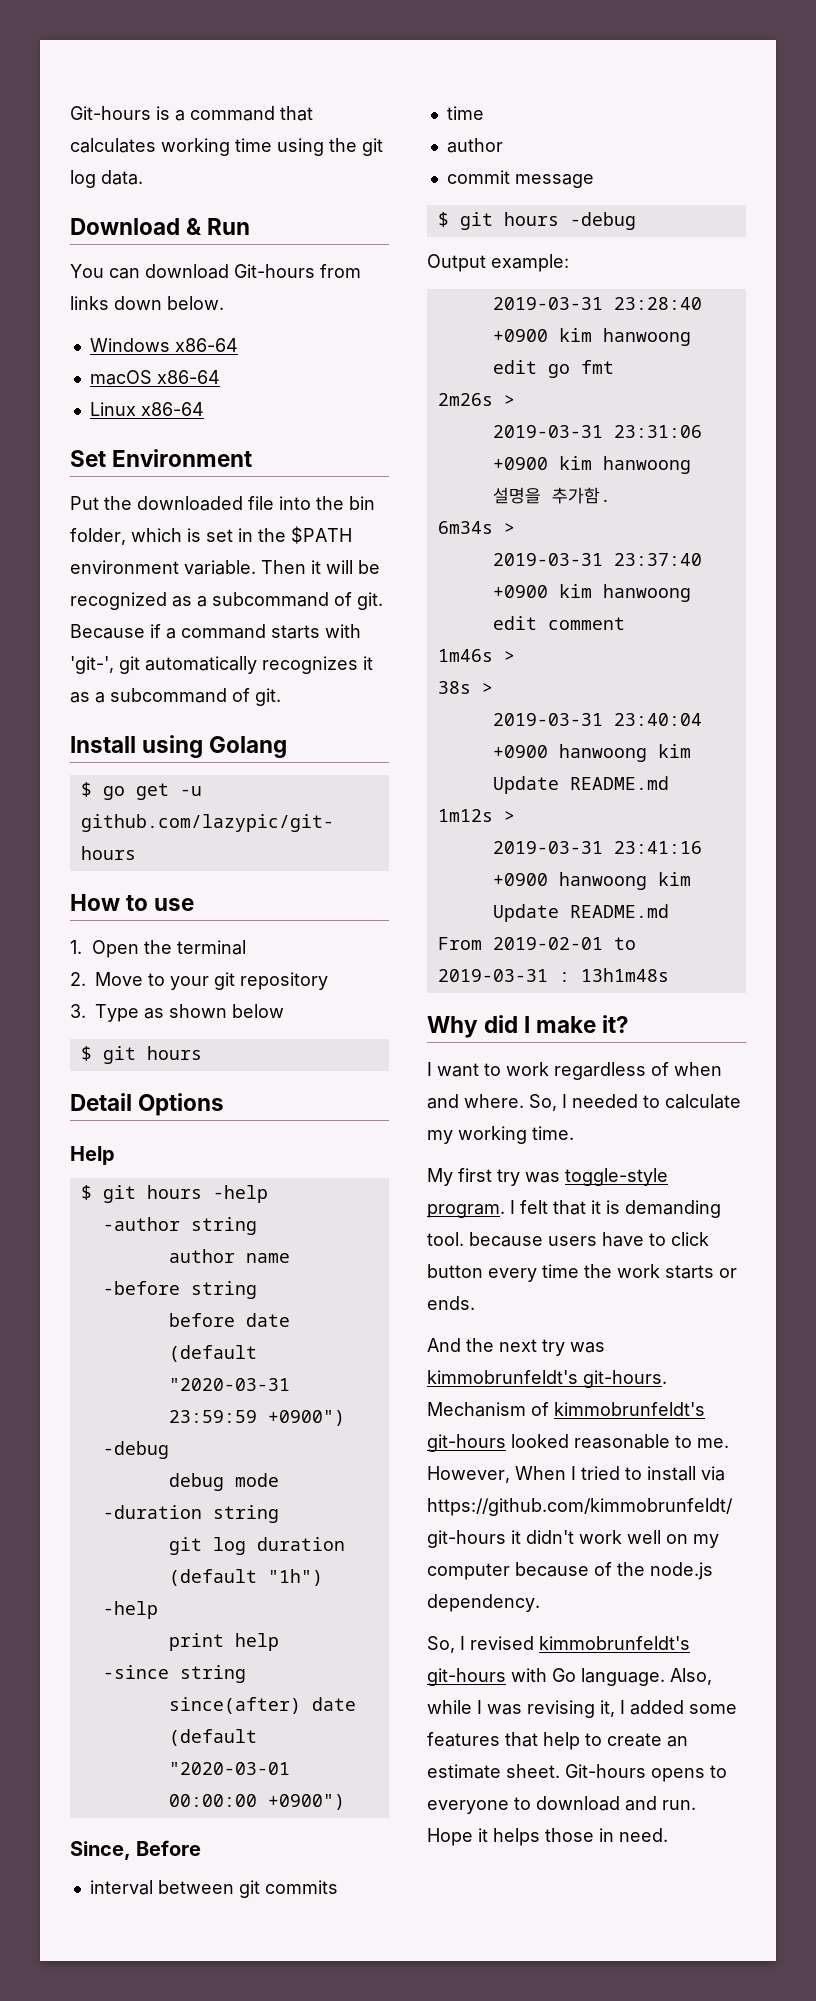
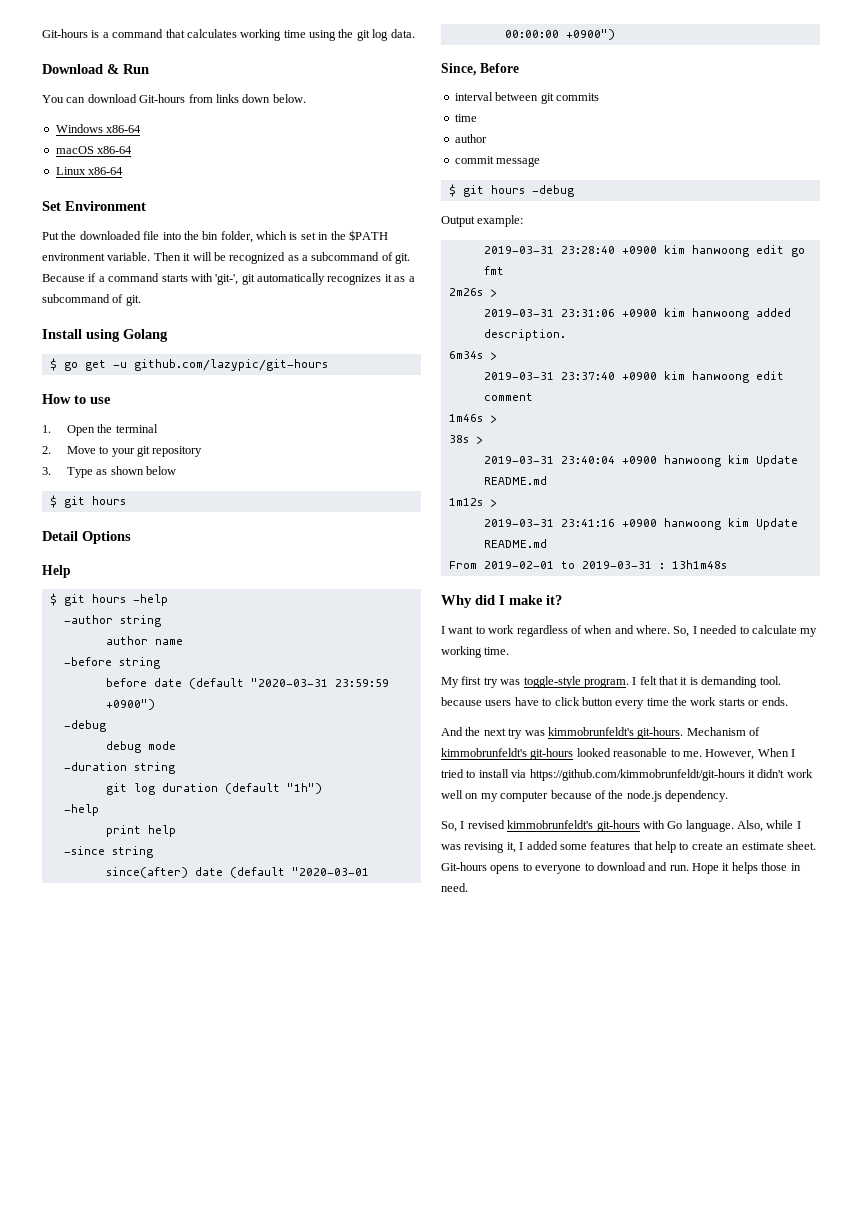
[492,487,611,504] 설명을 추가함. -> [755,308,791,317] [483,329,566,341] added description.

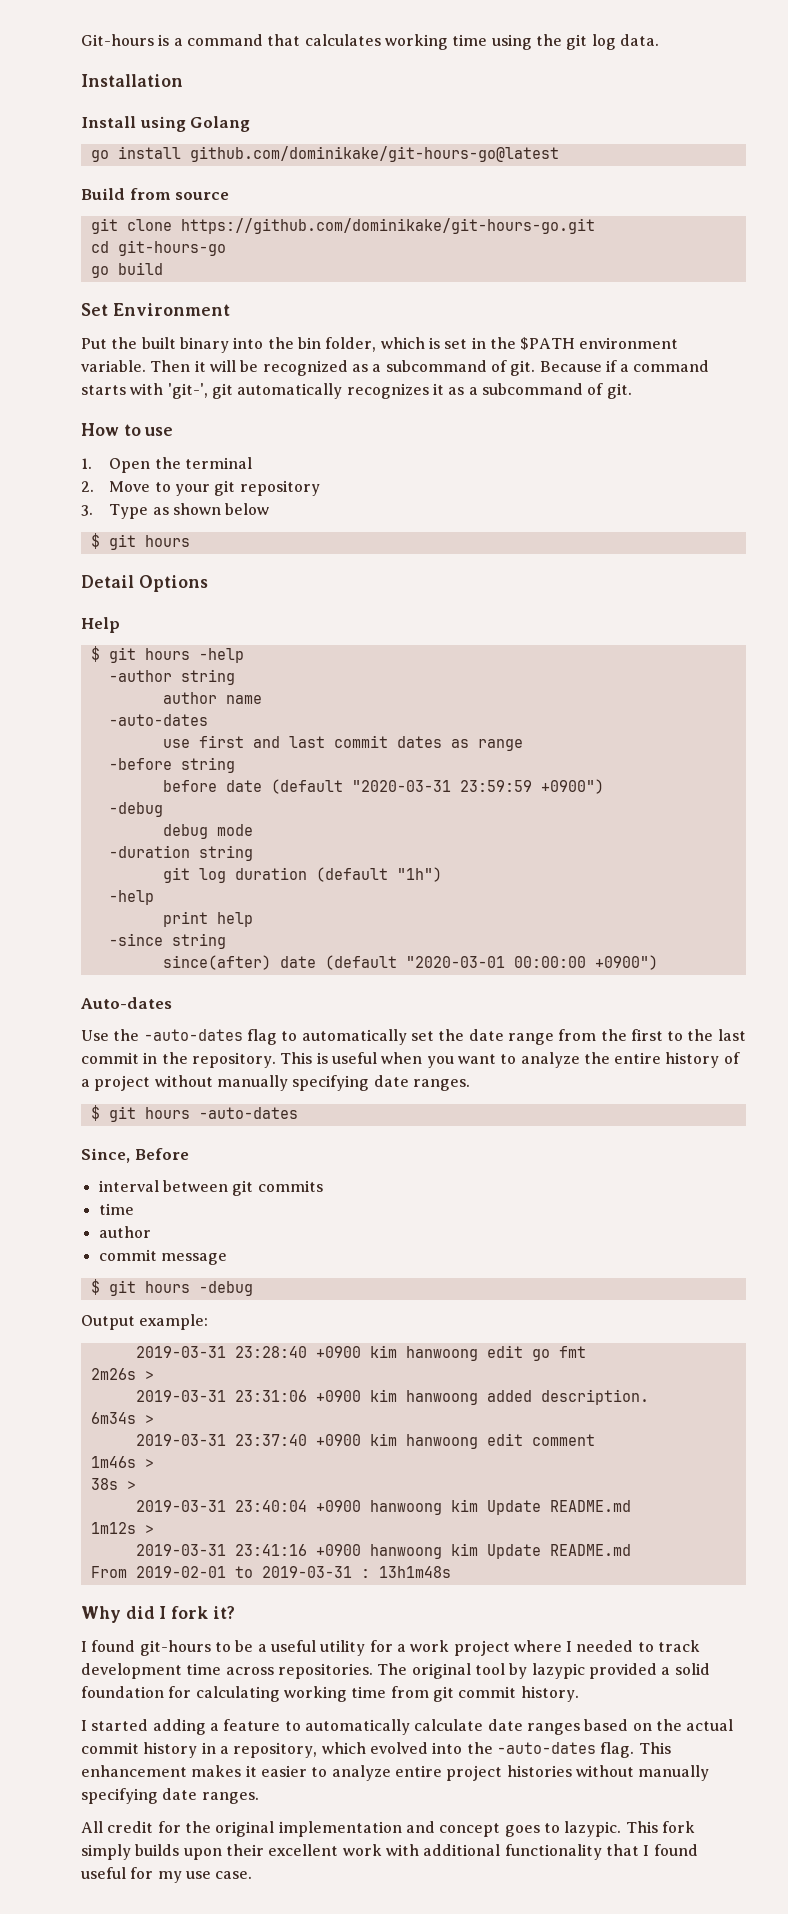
[42,64,149,74] [42,94,306,103] [55,124,142,133] [55,146,133,154] [55,167,124,175] Download & Run // You can download Git-hours from links down below. // Windows x86-64 // macOS x86-64 // Linux x86-64 -> [81,74,183,87] [81,116,251,132] [90,146,559,162] [81,188,230,200] [90,218,595,234] [90,240,226,256] [90,262,163,278] Installation // Install using Golang // go install github.com/dominikake/git-hours-go@latest // Build from source // git clone https://github.com/dominikake/git-hours-go.git // cd git-hours-go // go build
[79,231,160,240] downloaded file -> [141,337,229,353] built binary
[42,329,168,342] [49,358,328,371] // Install using Golang // $ go get -u github.com/lazypic/git-hours -> (632, 391) none
(183, 642) none -> [108,714,208,726] [162,735,523,751] // -auto-dates // use first and last commit dates as range
(615, 34) none -> [80,997,172,1009] [81,1029,746,1045] [81,1052,740,1068] [81,1075,470,1091] [90,1105,298,1122] // Auto-dates // Use the -auto-dates flag to automatically set the date range from the first to the last commit in the repository. This is useful when you want to analyze the entire history of a project without manually specifying date ranges. // $ git hours -auto-dates
[509,595,543,605] make -> [171,1606,209,1619] fork
[448,625,818,637] [441,646,510,658] [441,676,781,688] [441,697,788,709] [441,727,760,739] [441,748,795,760] [441,769,813,781] [441,790,728,802] [441,820,801,832] [441,841,816,853] [441,862,801,874] [441,883,468,892] want to work regardless of when and where. So, I needed to calculate my working time. // My first try was toggle-style program. I felt that it is demanding tool. because users have to click button every time the work starts or ends. // And the next try was kimmobrunfeldt's git-hours. Mechanism of kimmobrunfeldt's git-hours looked reasonable to me. However, When I tried to install via https://github.com/kimmobrunfeldt/git-hours it didn't work well on my computer because of the node.js dependency. // So, I revised kimmobrunfeldt's git-hours with Go language. Also, while I was revising it, I added some features that help to create an estimate sheet. Git-hours opens to everyone to download and run. Hope it helps those in need. -> [91,1640,701,1656] [81,1663,710,1679] [81,1686,579,1702] [81,1719,734,1735] [81,1742,671,1758] [81,1765,710,1781] [81,1788,259,1804] [81,1821,695,1837] [81,1844,698,1860] [81,1867,253,1883] found git-hours to be a useful utility for a work project where I needed to track development time across repositories. The original tool by lazypic provided a solid foundation for calculating working time from git commit history. // I started adding a feature to automatically calculate date ranges based on the actual commit history in a repository, which evolved into the -auto-dates flag. This enhancement makes it easier to analyze entire project histories without manually specifying date ranges. // All credit for the original implementation and concept goes to lazypic. This fork simply builds upon their excellent work with additional functionality that I found useful for my use case.

